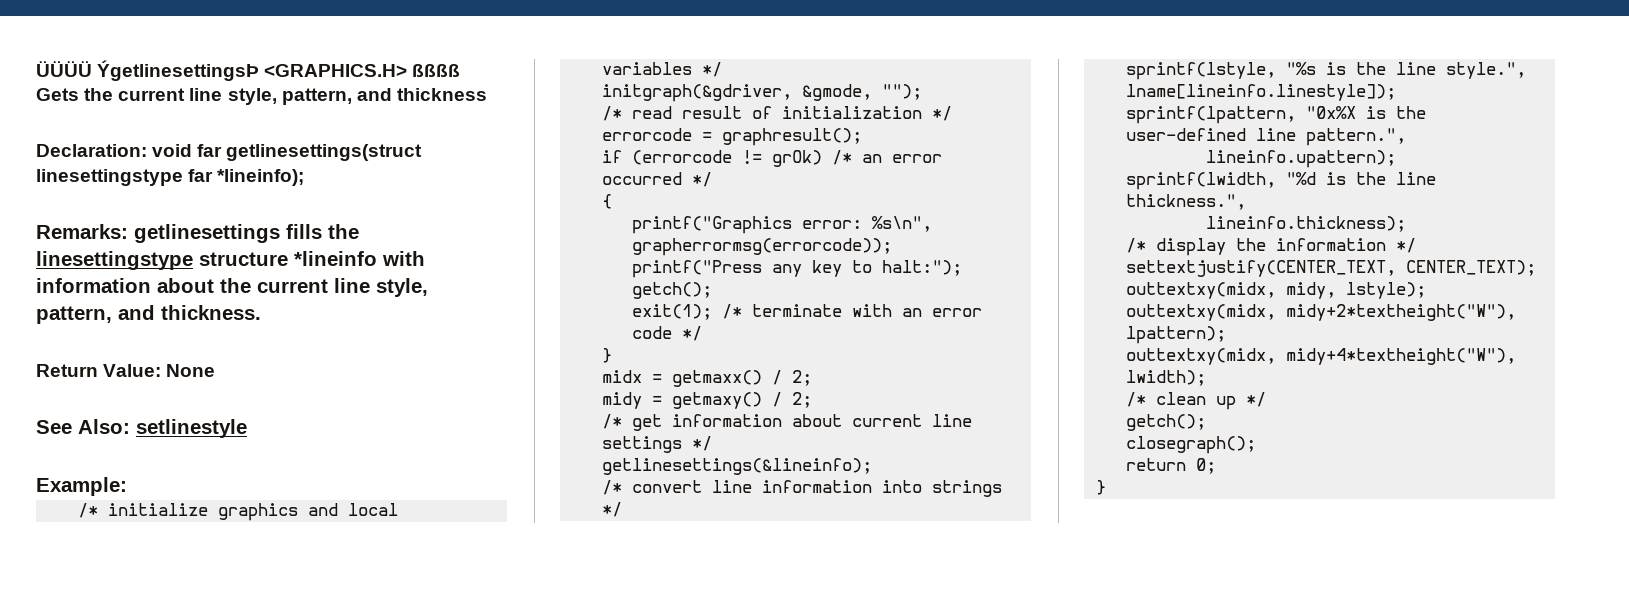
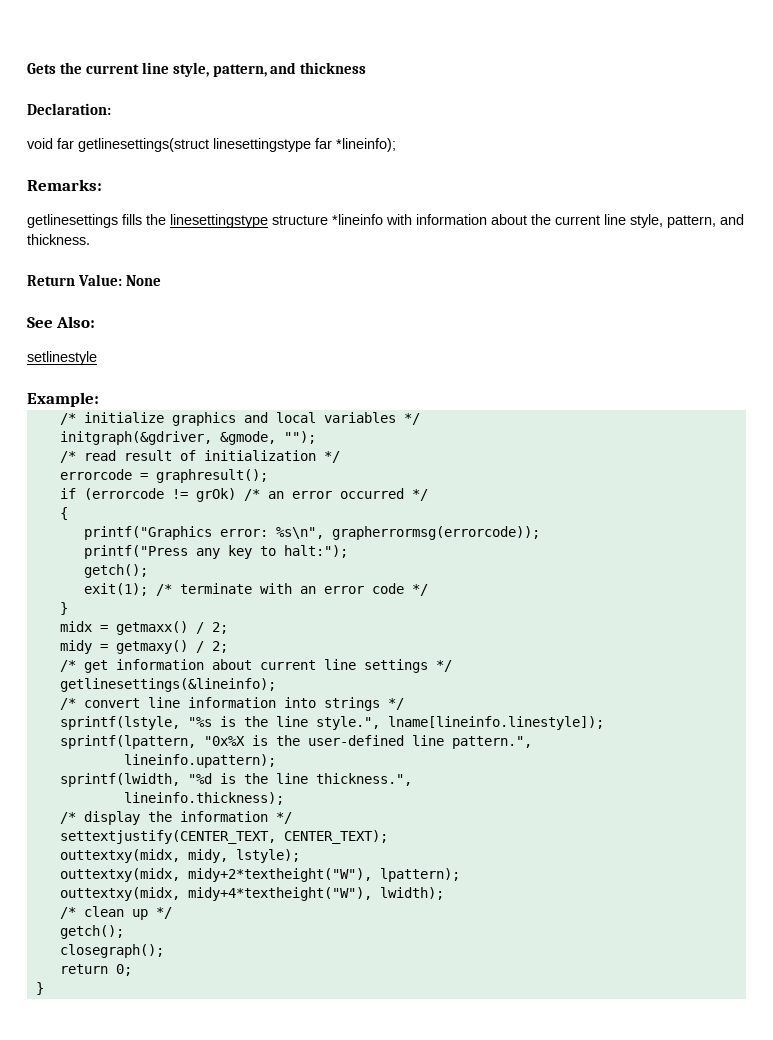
[36,60,461,81] ÜÜÜÜ ÝgetlinesettingsÞ <GRAPHICS.H> ßßßß -> (27, 68) none
(147, 150) none -> (111, 109) //
(128, 231) none -> (102, 185) //
(130, 426) none -> (96, 322) //

